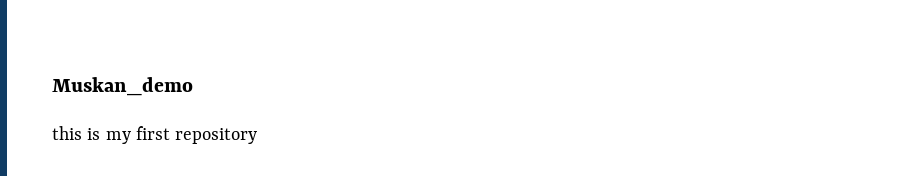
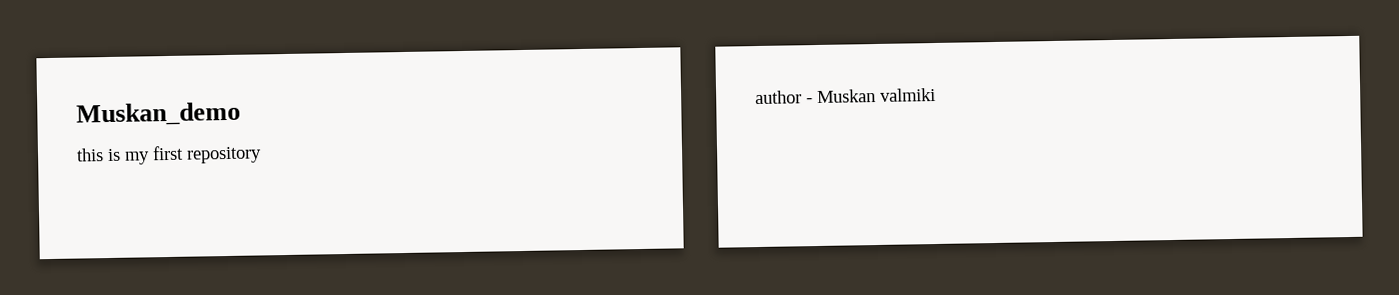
(258, 136) none -> [755,88,936,105] // author - Muskan valmiki

